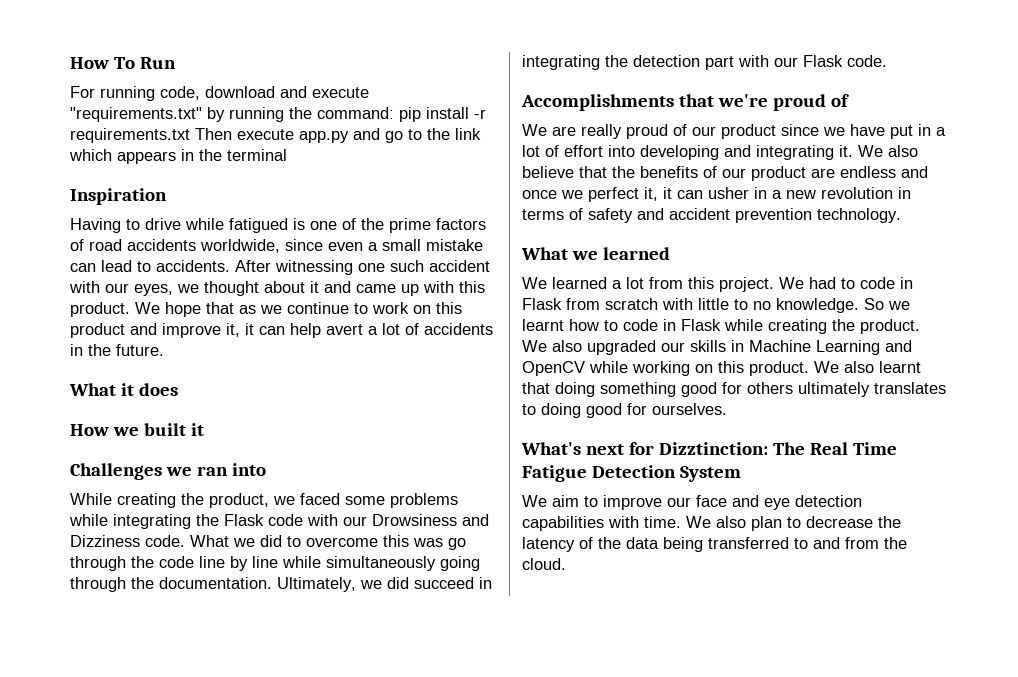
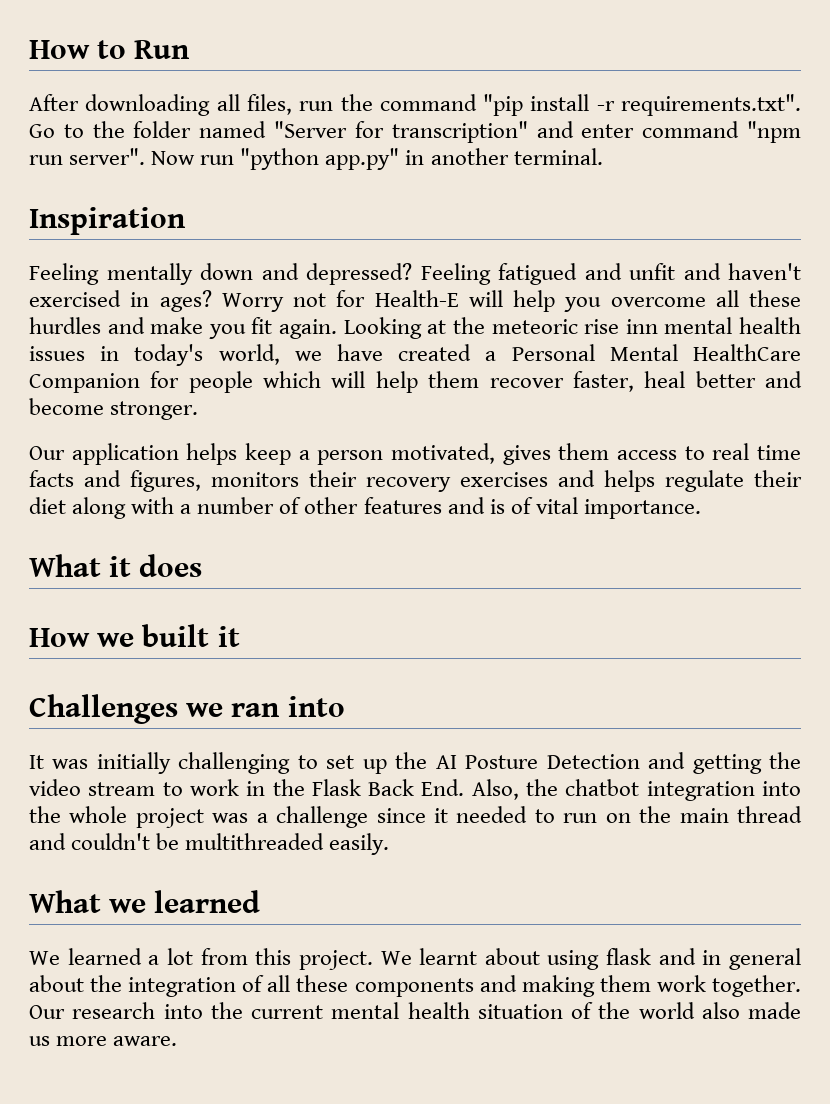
[70,57,135,69] How To -> [29,40,127,59] How to
[70,86,369,101] [70,107,486,122] [70,128,481,143] [69,149,287,164] [70,188,167,205] [70,218,486,233] [70,239,483,253] [70,260,490,275] [69,281,485,296] [70,302,462,317] [70,323,493,338] [70,344,164,356] For running code, download and execute "requirements.txt" by running the command: pip install -r requirements.txt Then execute app.py and go to the link which appears in the terminal // Inspiration // Having to drive while fatigued is one of the prime factors of road accidents worldwide, since even a small mistake can lead to accidents. After witnessing one such accident with our eyes, we thought about it and came up with this product. We hope that as we continue to work on this product and improve it, it can help avert a lot of accidents in the future. -> [29,94,801,116] [29,121,802,143] [29,148,603,170] [29,207,186,235] [29,263,801,285] [29,290,801,312] [29,317,802,339] [29,344,801,366] [29,371,803,393] [29,398,199,420] [29,443,801,465] [29,470,802,492] [29,497,701,519] After downloading all files, run the command "pip install -r requirements.txt". Go to the folder named "Server for transcription" and enter command "npm run server". Now run "python app.py" in another terminal. // Inspiration // Feeling mentally down and depressed? Feeling fatigued and unfit and haven't exercised in ages? Worry not for Health-E will help you overcome all these hurdles and make you fit again. Looking at the meteoric rise inn mental health issues in today's world, we have created a Personal Mental HealthCare Companion for people which will help them recover faster, heal better and become stronger. // Our application helps keep a person motivated, gives them access to real time facts and figures, monitors their recovery exercises and helps regulate their diet along with a number of other features and is of vital importance.
[70,493,458,508] [69,514,489,529] [70,535,466,550] [70,556,480,571] [70,577,492,592] [522,55,887,70] [521,94,849,111] [522,124,946,139] [522,145,918,160] [522,166,928,181] [522,187,911,202] [522,208,901,223] While creating the product, we faced some problems while integrating the Flask code with our Drowsiness and Dizziness code. What we did to overcome this was go through the code line by line while simultaneously going through the documentation. Ultimately, we did succeed in integrating the detection part with our Flask code. // Accomplishments that we're proud of // We are really proud of our product since we have put in a lot of effort into developing and integrating it. We also believe that the benefits of our product are endless and once we perfect it, it can usher in a new revolution in terms of safety and accident prevention technology. -> [29,752,801,774] [29,779,801,801] [29,806,803,828] [29,833,390,855] It was initially challenging to set up the AI Posture Detection and getting the video stream to work in the Flask Back End. Also, the chatbot integration into the whole project was a challenge since it needed to run on the main thread and couldn't be multithreaded easily.
[809,277,913,289] [522,298,910,313] [522,319,920,334] [522,340,912,355] [522,361,921,376] [522,382,946,397] [522,403,727,418] [521,442,897,455] [522,465,741,482] [522,495,862,510] [522,516,901,531] [522,537,907,552] [522,558,566,570] had to code in Flask from scratch with little to no knowledge. So we learnt how to code in Flask while creating the product. We also upgraded our skills in Machine Learning and OpenCV while working on this product. We also learnt that doing something good for others ultimately translates to doing good for ourselves. // What's next for Dizztinction: The Real Time Fatigue Detection System // We aim to improve our face and eye detection capabilities with time. We also plan to decrease the latency of the data being transferred to and from the cloud. -> [419,948,801,970] [29,975,801,997] [29,1002,801,1019] [29,1036,178,1046] learnt about using flask and in general about the integration of all these components and making them work together. Our research into the current mental health situation of the world also made us more aware.

